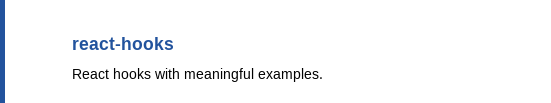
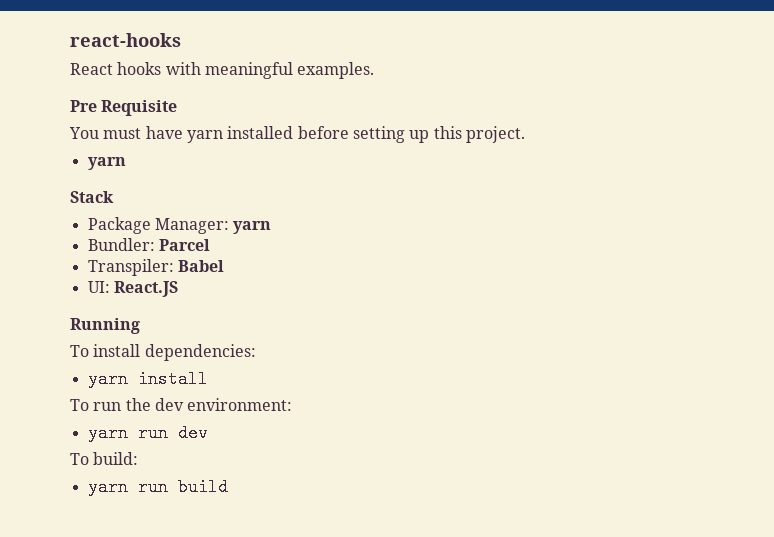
(323, 75) none -> [70,100,178,116] [69,126,525,143] [87,157,126,170] [70,191,114,203] [87,217,272,234] [87,238,210,251] [87,259,224,276] [87,281,178,297] [70,318,140,334] [70,344,256,361] [87,370,208,388] [70,398,293,411] [87,424,208,442] [70,452,139,465] [87,478,228,496] // Pre Requisite // You must have yarn installed before setting up this project. // yarn // Stack // Package Manager: yarn // Bundler: Parcel // Transpiler: Babel // UI: React.JS // Running // To install dependencies: // yarn install // To run the dev environment: // yarn run dev // To build: // yarn run build

